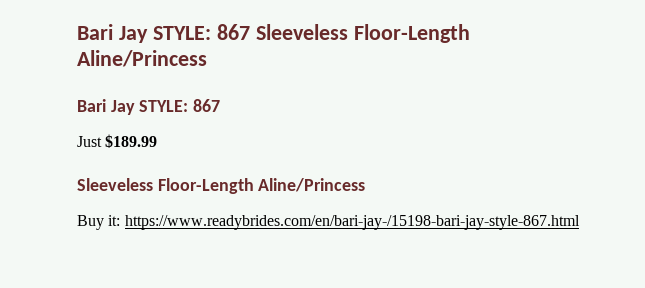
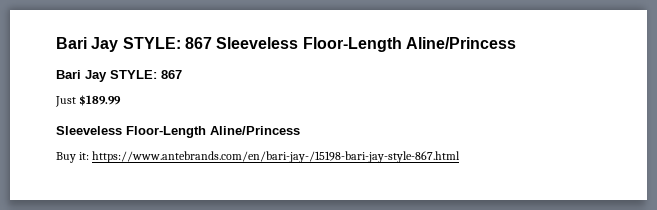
[124,215,580,230] https://www.readybrides.com/en/bari-jay-/15198-bari-jay-style-867.html -> [92,151,461,163] https://www.antebrands.com/en/bari-jay-/15198-bari-jay-style-867.html

